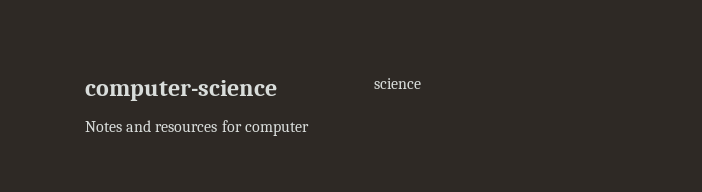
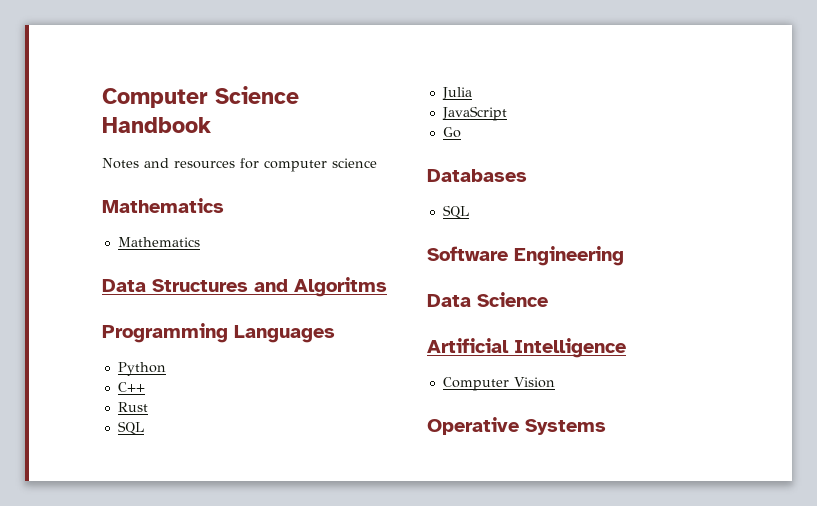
[85,80,277,101] computer-science -> [102,86,299,108] [102,117,211,133] Computer Science Handbook
(421, 83) none -> [102,198,224,213] [117,237,200,247] [102,277,387,297] [102,323,335,343] [117,362,166,376] [117,382,145,392] [117,402,148,412] [117,421,144,435] [441,87,472,100] [441,106,507,121] [442,127,461,138] [427,169,527,182] [442,205,469,219] [427,246,624,266] [427,292,548,307] [427,338,626,358] [442,377,555,391] [427,417,606,435] // Mathematics // Mathematics // Data Structures and Algoritms // Programming Languages // Python // C++ // Rust // SQL // Julia // JavaScript // Go // Databases // SQL // Software Engineering // Data Science // Artificial Intelligence // Computer Vision // Operative Systems

